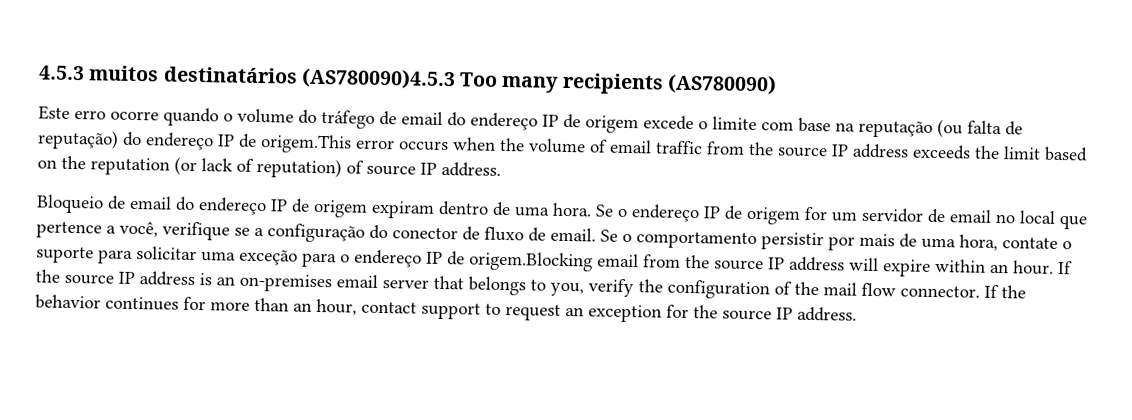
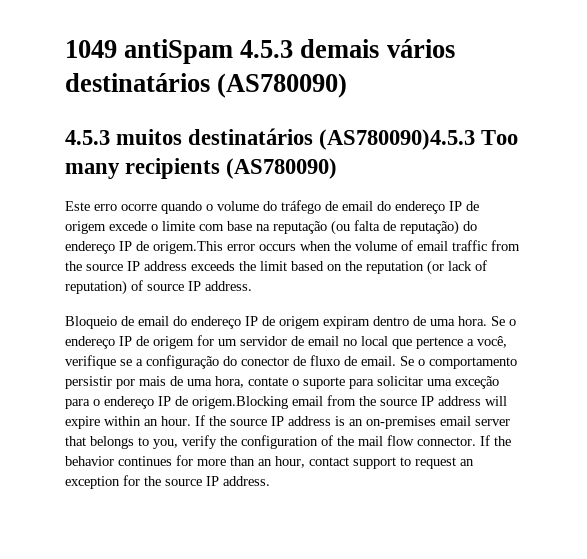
(39, 73) none -> [65,39,455,64] [65,73,348,98] 1049 antiSpam 4.5.3 demais vários destinatários (AS780090) //

